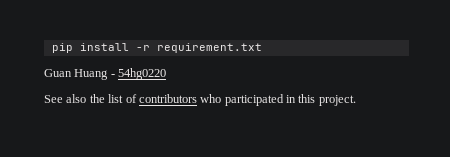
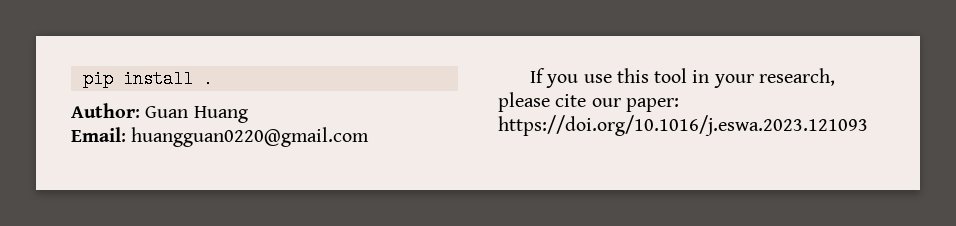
[135,43,262,53] -r requirement.txt // -> [202,70,213,88] [71,103,140,118] . // Author:
[110,68,167,80] [44,94,356,106] - 54hg0220 // See also the list of contributors who participated in this project. -> [71,127,370,147] [529,68,835,88] [498,92,679,112] [498,115,868,136] // Email: huangguan0220@gmail.com // If you use this tool in your research, please cite our paper: https://doi.org/10.1016/j.eswa.2023.121093

